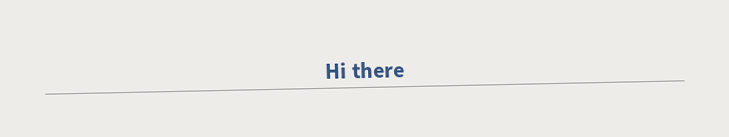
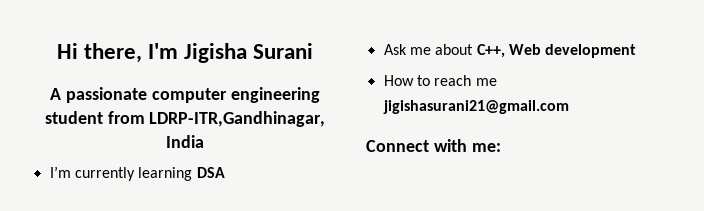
[350,61,405,79] there -> [83,43,314,63] [50,87,320,103] [44,111,326,127] [166,135,204,148] [49,166,225,181] [383,44,637,58] [383,75,497,86] [382,100,569,114] [366,139,501,152] there, I'm Jigisha Surani // A passionate computer engineering student from LDRP-ITR,Gandhinagar, India // I’m currently learning DSA // Ask me about C++, Web development // How to reach me jigishasurani21@gmail.com // Connect with me:

